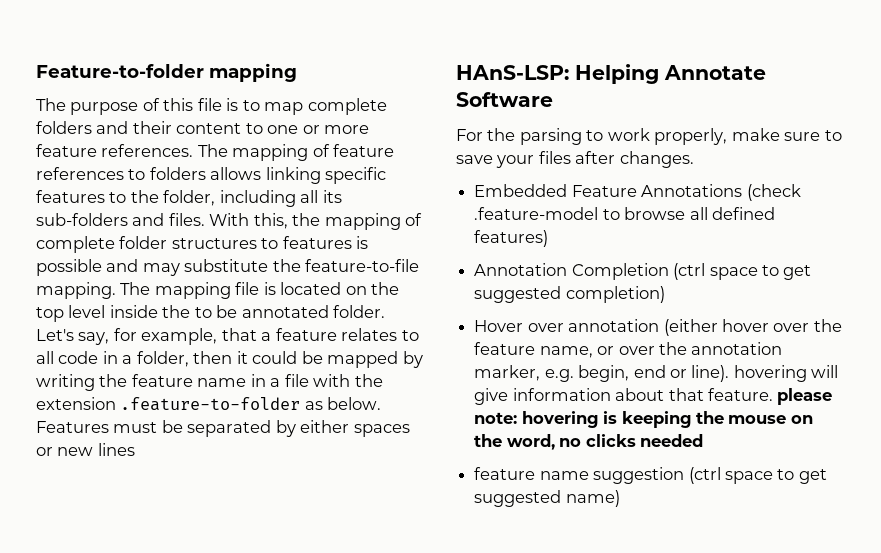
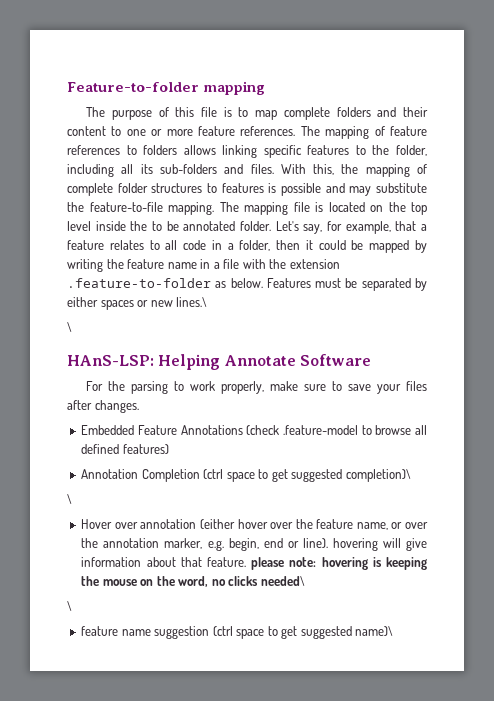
[97,443,135,456] lines -> [176,297,208,307] [67,322,72,332] lines.\ // \
[565,286,665,303] completion) -> [345,469,411,482] [67,494,72,504] completion)\ // \
[639,434,703,447] needed -> [260,576,305,586] [67,601,72,611] needed\ // \
[565,490,620,507] name) -> [355,626,394,636] name)\

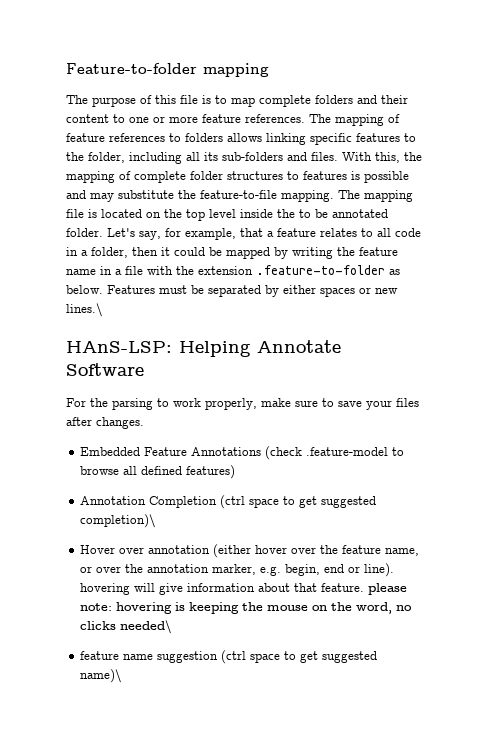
[67,322,72,332] // \ -> (103, 310) none
[67,494,72,504] // \ -> (157, 521) none
[67,601,72,611] // \ -> (173, 627) none

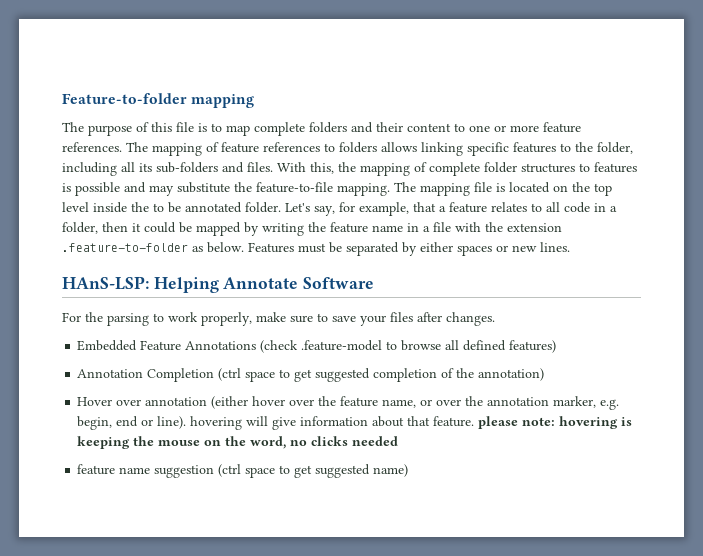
[66,303,103,317] lines.\ -> [540,242,570,252] lines.
[80,514,157,528] completion)\ -> [373,368,545,382] completion of the annotation)
[120,620,173,634] needed\ -> [352,436,399,446] needed
[80,669,123,683] name)\ -> [373,464,409,477] name)

